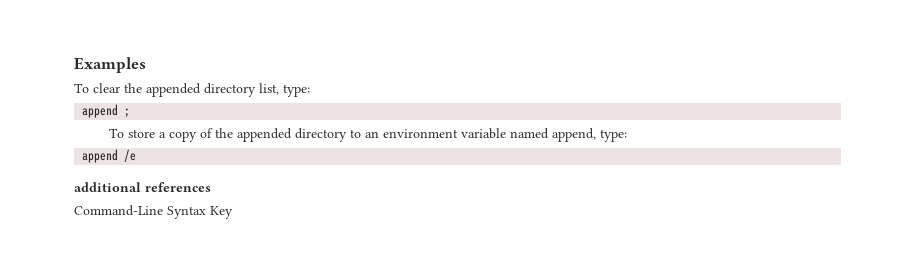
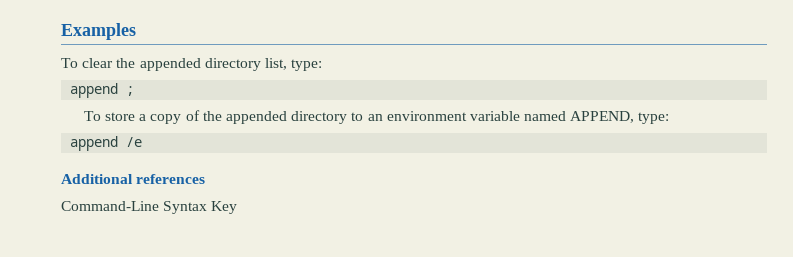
[552,128,597,142] append, -> [570,111,635,123] APPEND,
[74,182,141,192] additional -> [61,174,133,184] Additional

